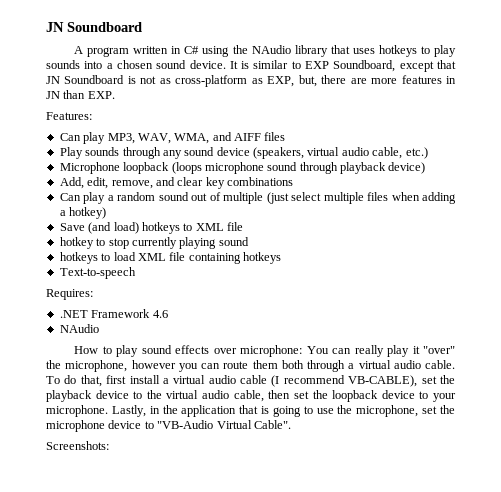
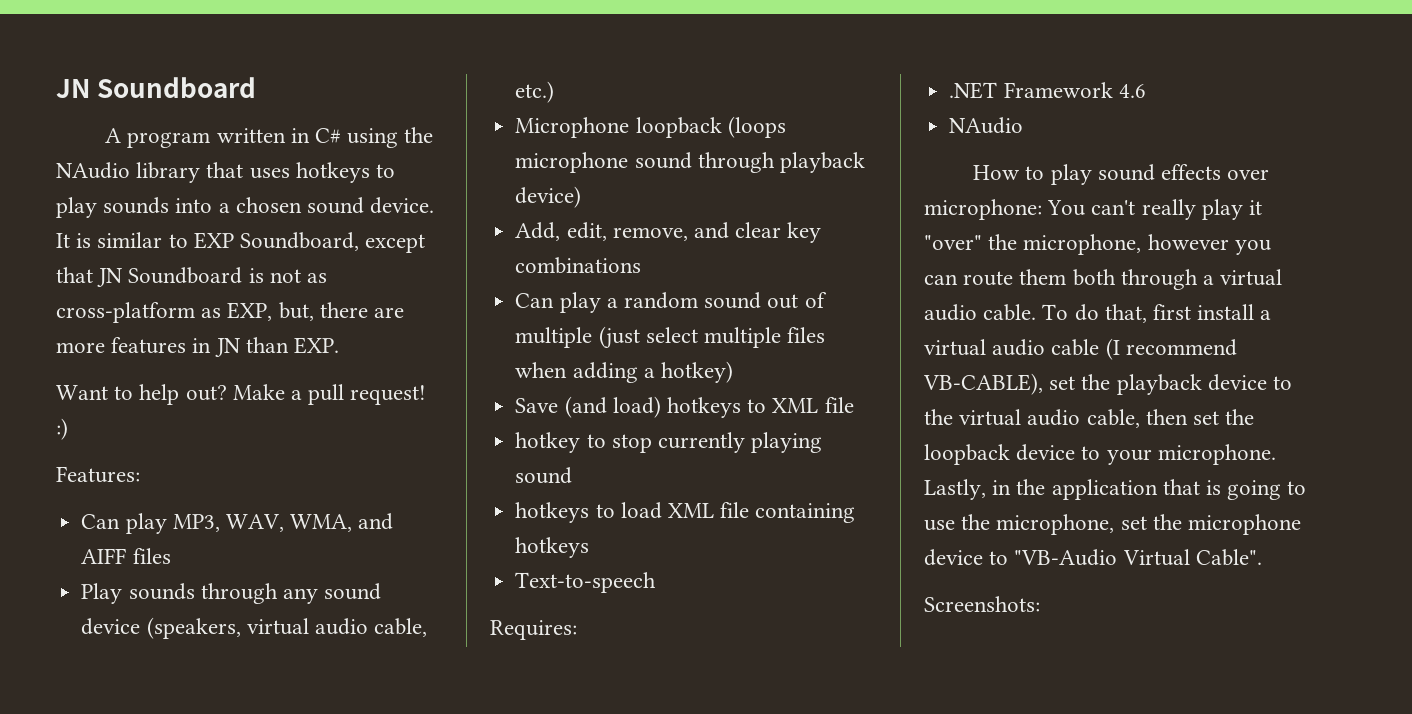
(115, 95) none -> [56,384,427,405] [56,418,68,440] // Want to help out? Make a pull request! :)
[332,348,352,354] can -> [1091,200,1136,215] can't

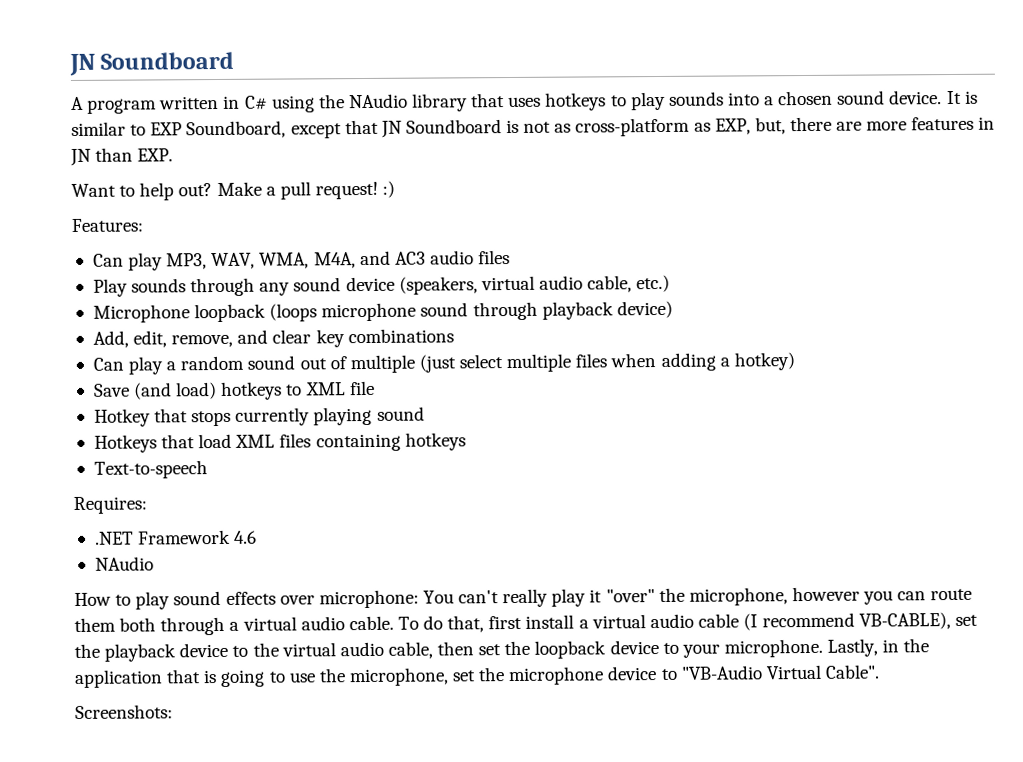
[358,513,394,530] [81,548,127,564] and AIFF -> [313,250,474,269] M4A, and AC3 audio
[515,432,652,453] hotkey to stop -> [93,408,232,427] Hotkey that stops
[515,502,615,523] hotkeys to -> [93,434,196,453] Hotkeys that
[720,502,750,518] file -> [279,433,312,448] files

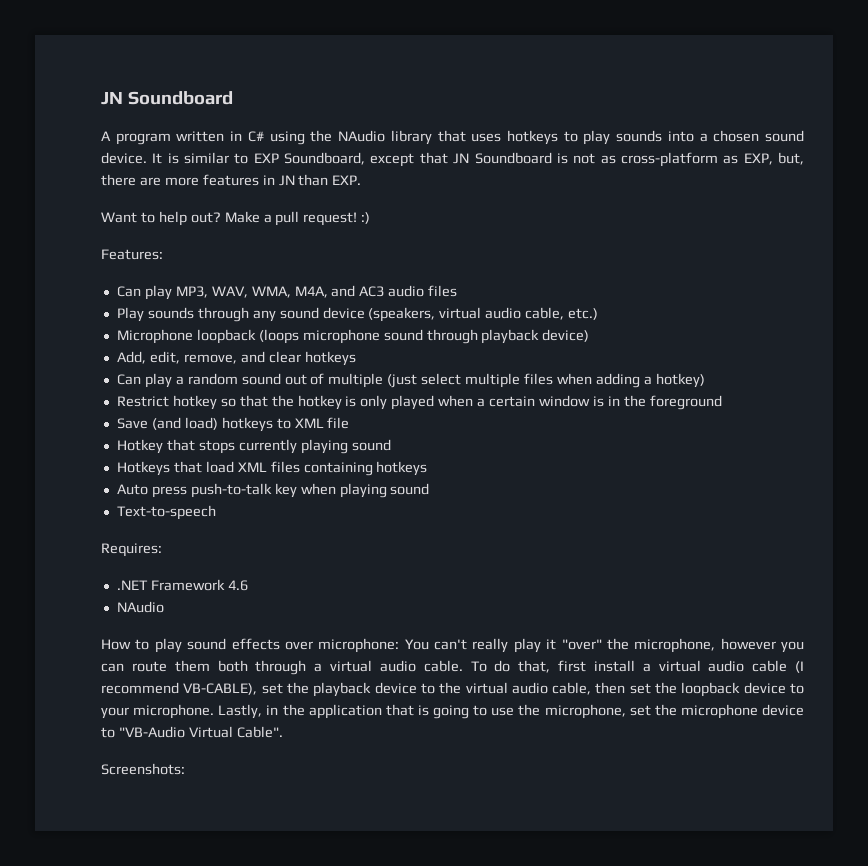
[315,328,454,348] key combinations -> [304,351,356,366] hotkeys
(795, 361) none -> [116,395,722,410] // Restrict hotkey so that the hotkey is only played when a certain window is in the foreground
(466, 441) none -> [116,483,430,498] // Auto press push-to-talk key when playing sound

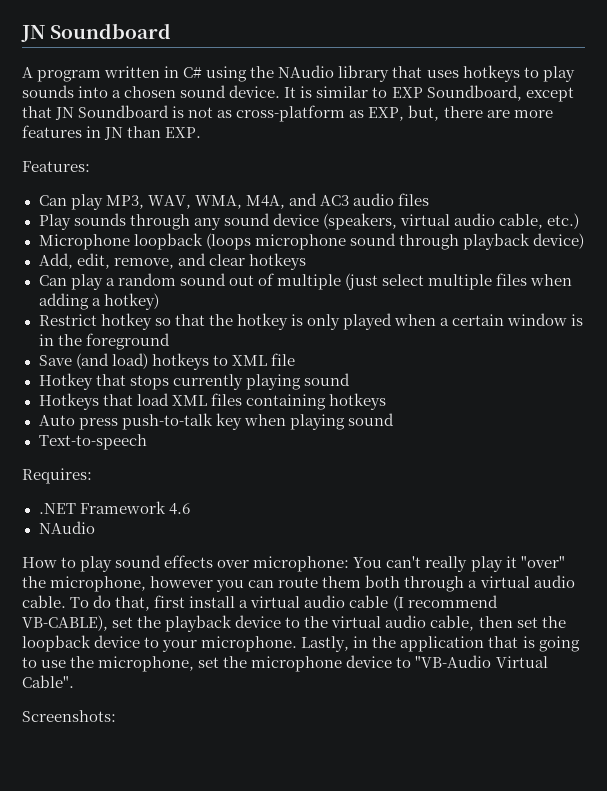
[101,211,371,226] // Want to help out? Make a pull request! :) -> (202, 132) none

